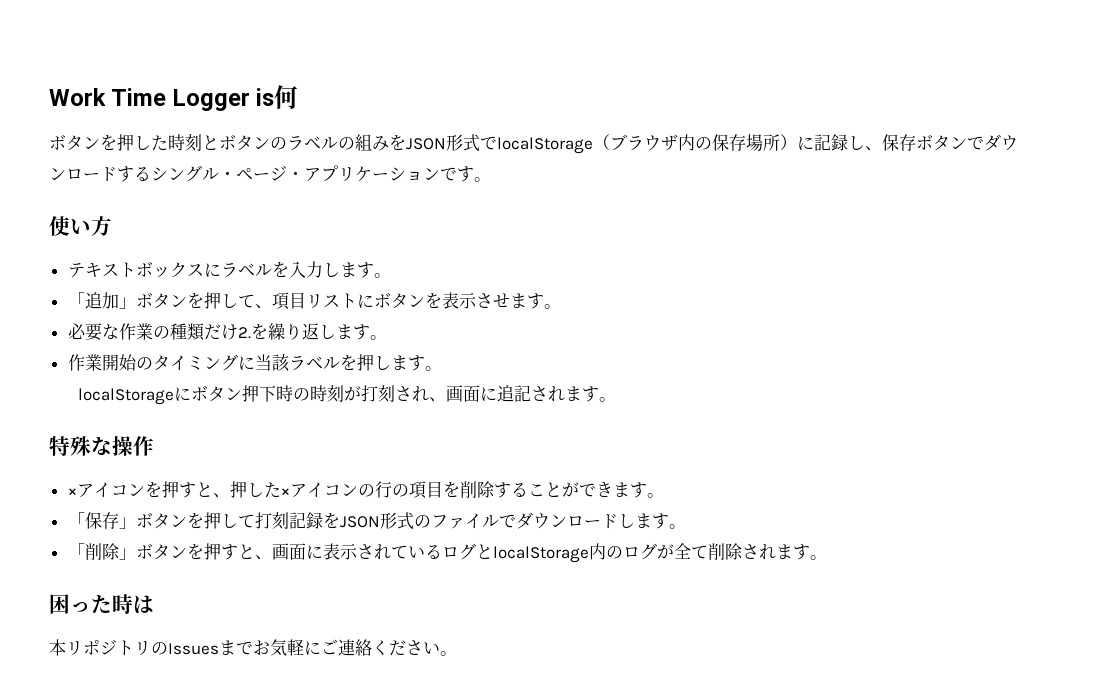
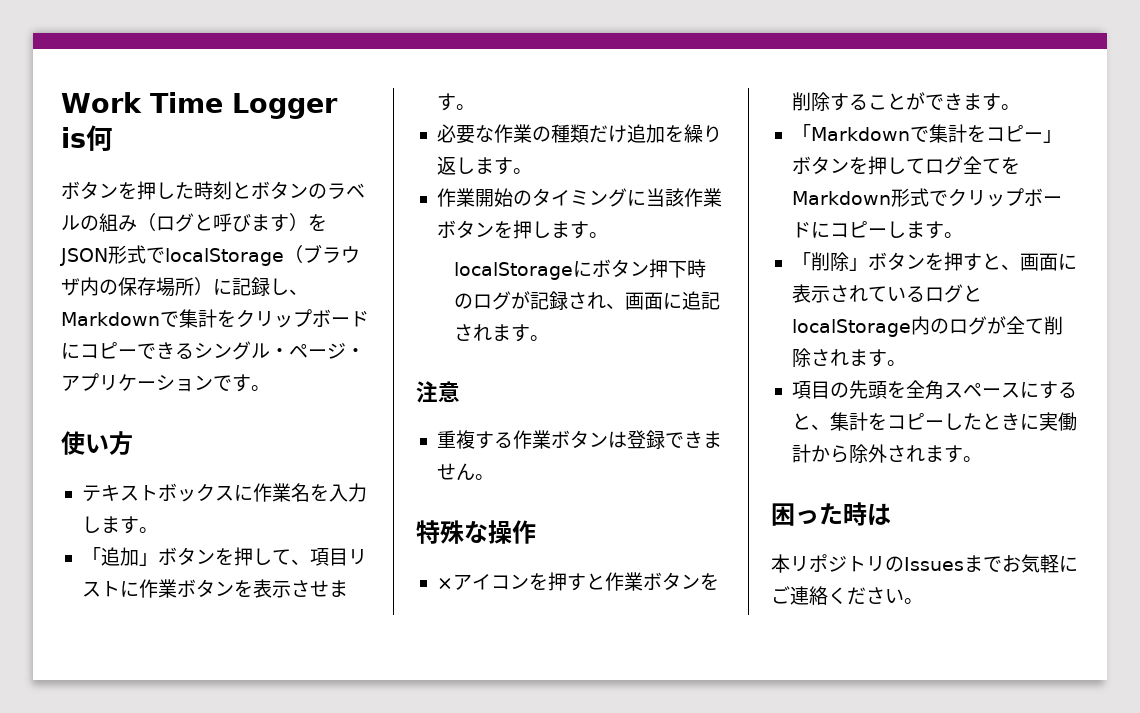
(389, 143) none -> [137,213,308,232] （ログと呼びます）
[882,134,1018,151] [49,166,134,182] 保存ボタンでダウンロードす -> [61,309,369,328] [61,342,175,359] Markdownで集計をクリップボードにコピーでき
[220,263,272,278] ラベル -> [252,483,310,502] 作業名
(374, 301) none -> [138,579,177,598] 作業
[237,327,251,339] 2. -> [626,124,665,143] 追加
[288,356,340,371] ラベル -> [683,188,722,207] [436,220,494,238] 作業ボタン
[310,385,396,402] 時刻が打刻 -> [472,291,568,310] ログが記録
(617, 399) none -> [416,381,460,403] [436,430,722,449] [436,463,494,481] // 注意 // 重複する作業ボタンは登録できません。
[212,481,443,499] 、押した×アイコンの行の項目 -> [604,572,700,591] 作業ボタン
[84,512,618,530] 保存」ボタンを押して打刻記録をJSON形式のファイルでダウンロード -> [810,124,1062,143] [791,156,1020,175] [791,188,1062,207] [791,221,887,238] Markdownで集計をコピー」ボタンを押してログ全てをMarkdown形式でクリップボードにコピー
(827, 557) none -> [791,380,1077,400] [791,412,1077,431] [791,444,982,463] // 項目の先頭を全角スペースにすると、集計をコピーしたときに実働計から除外されます。

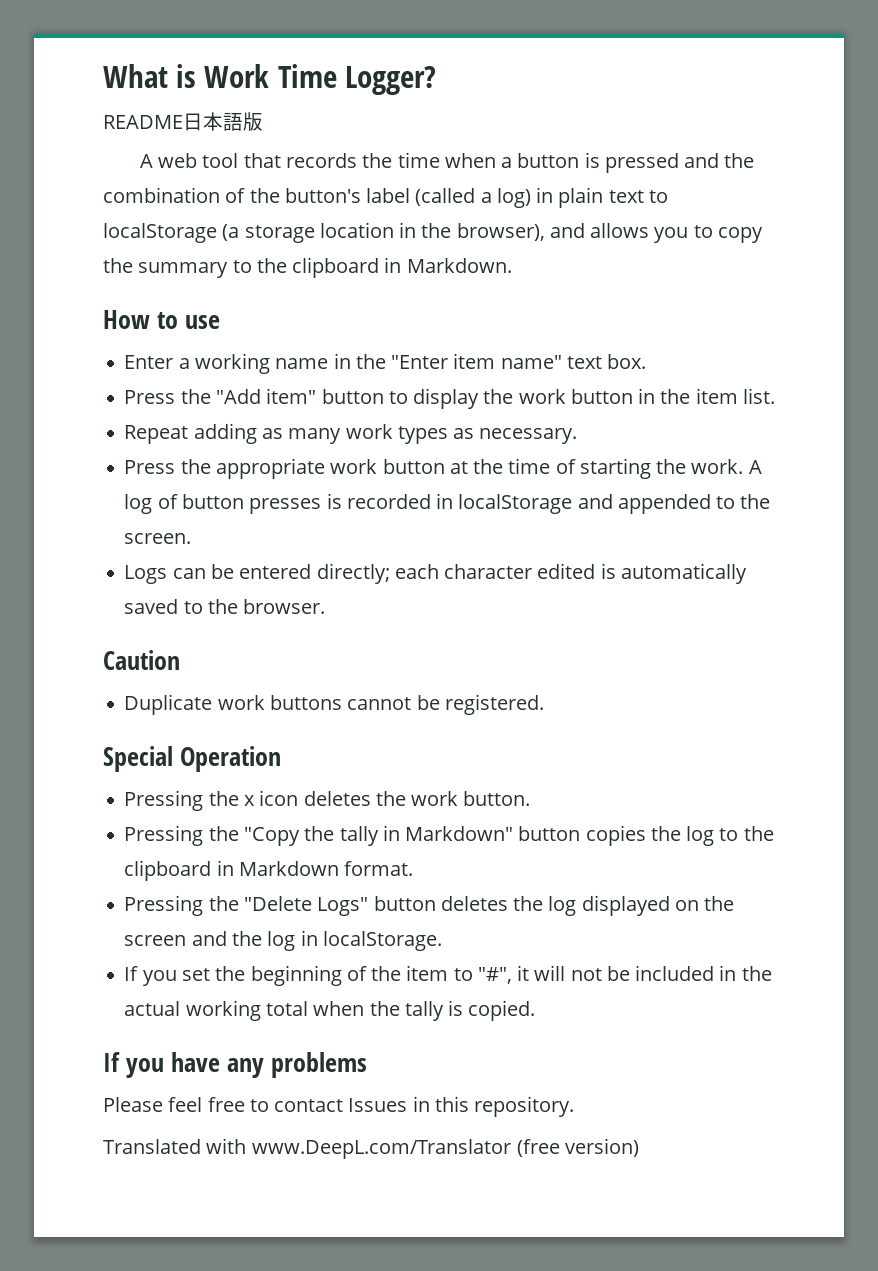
[61,92,338,119] [61,125,113,152] [61,181,365,200] [61,213,327,232] [60,244,360,266] [61,277,308,297] [61,309,369,328] [61,341,365,360] [61,373,270,392] [61,431,133,455] [81,483,367,502] [81,516,158,534] [81,547,367,566] [81,579,348,598] [436,93,475,111] [436,124,722,144] [436,156,532,175] [436,188,722,207] [436,220,608,239] [453,259,706,280] [453,291,720,310] [453,324,549,342] [416,381,460,403] [436,430,722,449] [436,463,494,481] [416,520,536,544] [436,572,719,591] [791,92,1020,111] [791,124,1062,143] [791,156,1020,175] [791,188,1062,207] [791,221,963,239] [791,252,1077,271] [791,284,982,303] [791,316,1063,337] [791,348,906,367] [791,380,1077,400] [791,412,1077,431] [791,444,982,463] [771,502,891,526] [771,554,1078,573] [771,586,923,605] Work Time Logger is何 // ボタンを押した時刻とボタンのラベルの組み（ログと呼びます）をJSON形式でlocalStorage（ブラウザ内の保存場所）に記録し、Markdownで集計をクリップボードにコピーできるシングル・ページ・アプリケーションです。 // 使い方 // テキストボックスに作業名を入力します。 // 「追加」ボタンを押して、項目リストに作業ボタンを表示させます。 // 必要な作業の種類だけ追加を繰り返します。 // 作業開始のタイミングに当該作業ボタンを押します。 // localStorageにボタン押下時のログが記録され、画面に追記されます。 // 注意 // 重複する作業ボタンは登録できません。 // 特殊な操作 // ×アイコンを押すと作業ボタンを削除することができます。 // 「Markdownで集計をコピー」ボタンを押してログ全てをMarkdown形式でクリップボードにコピーします。 // 「削除」ボタンを押すと、画面に表示されているログとlocalStorage内のログが全て削除されます。 // 項目の先頭を全角スペースにすると、集計をコピーしたときに実働計から除外されます。 // 困った時は // 本リポジトリのIssuesまでお気軽にご連絡ください。 -> [103,64,436,95] [103,112,263,131] [139,152,755,173] [103,187,668,208] [103,222,763,243] [103,257,512,278] [103,310,221,329] [124,353,647,374] [124,388,775,409] [124,423,578,444] [124,458,762,479] [124,493,771,514] [124,533,192,544] [124,563,747,584] [124,599,326,614] [103,650,180,670] [124,694,544,715] [103,746,282,772] [124,790,531,811] [124,825,774,846] [124,860,414,881] [124,895,735,916] [124,930,442,951] [124,965,772,986] [124,1000,536,1021] [103,1052,368,1078] [103,1096,575,1117] [103,1138,640,1159] What is Work Time Logger? // README日本語版 // A web tool that records the time when a button is pressed and the combination of the button's label (called a log) in plain text to localStorage (a storage location in the browser), and allows you to copy the summary to the clipboard in Markdown. // How to use // Enter a working name in the "Enter item name" text box. // Press the "Add item" button to display the work button in the item list. // Repeat adding as many work types as necessary. // Press the appropriate work button at the time of starting the work. A log of button presses is recorded in localStorage and appended to the screen. // Logs can be entered directly; each character edited is automatically saved to the browser. // Caution // Duplicate work buttons cannot be registered. // Special Operation // Pressing the x icon deletes the work button. // Pressing the "Copy the tally in Markdown" button copies the log to the clipboard in Markdown format. // Pressing the "Delete Logs" button deletes the log displayed on the screen and the log in localStorage. // If you set the beginning of the item to "#", it will not be included in the actual working total when the tally is copied. // If you have any problems // Please feel free to contact Issues in this repository. // Translated with www.DeepL.com/Translator (free version)

